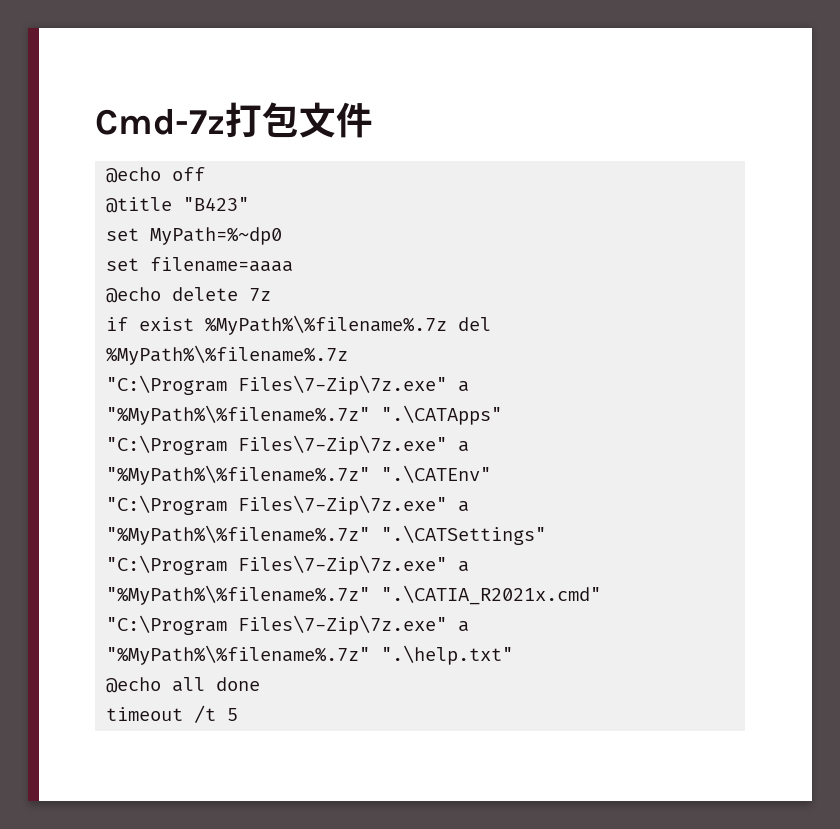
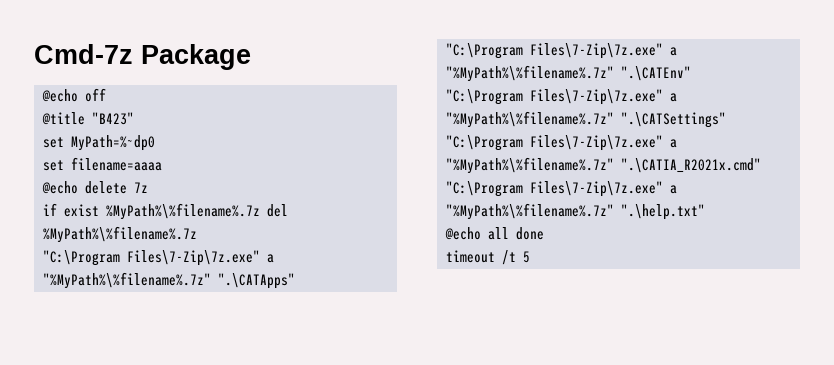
[225,102,373,138] 打包文件 -> [141,44,251,70] Package

